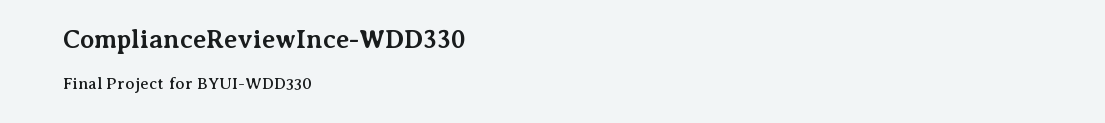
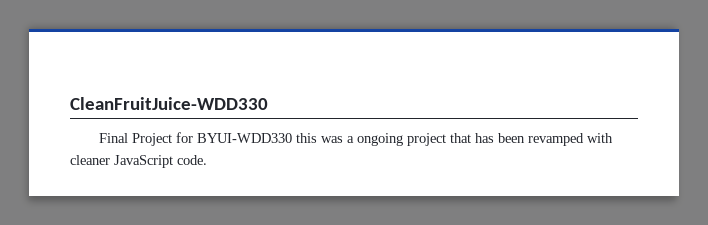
[63,29,466,54] ComplianceReviewInce-WDD330 -> [70,97,268,110] CleanFruitJuice-WDD330
(313, 84) none -> [296,133,614,146] [70,155,207,168] this was a ongoing project that has been revamped with cleaner JavaScript code.

